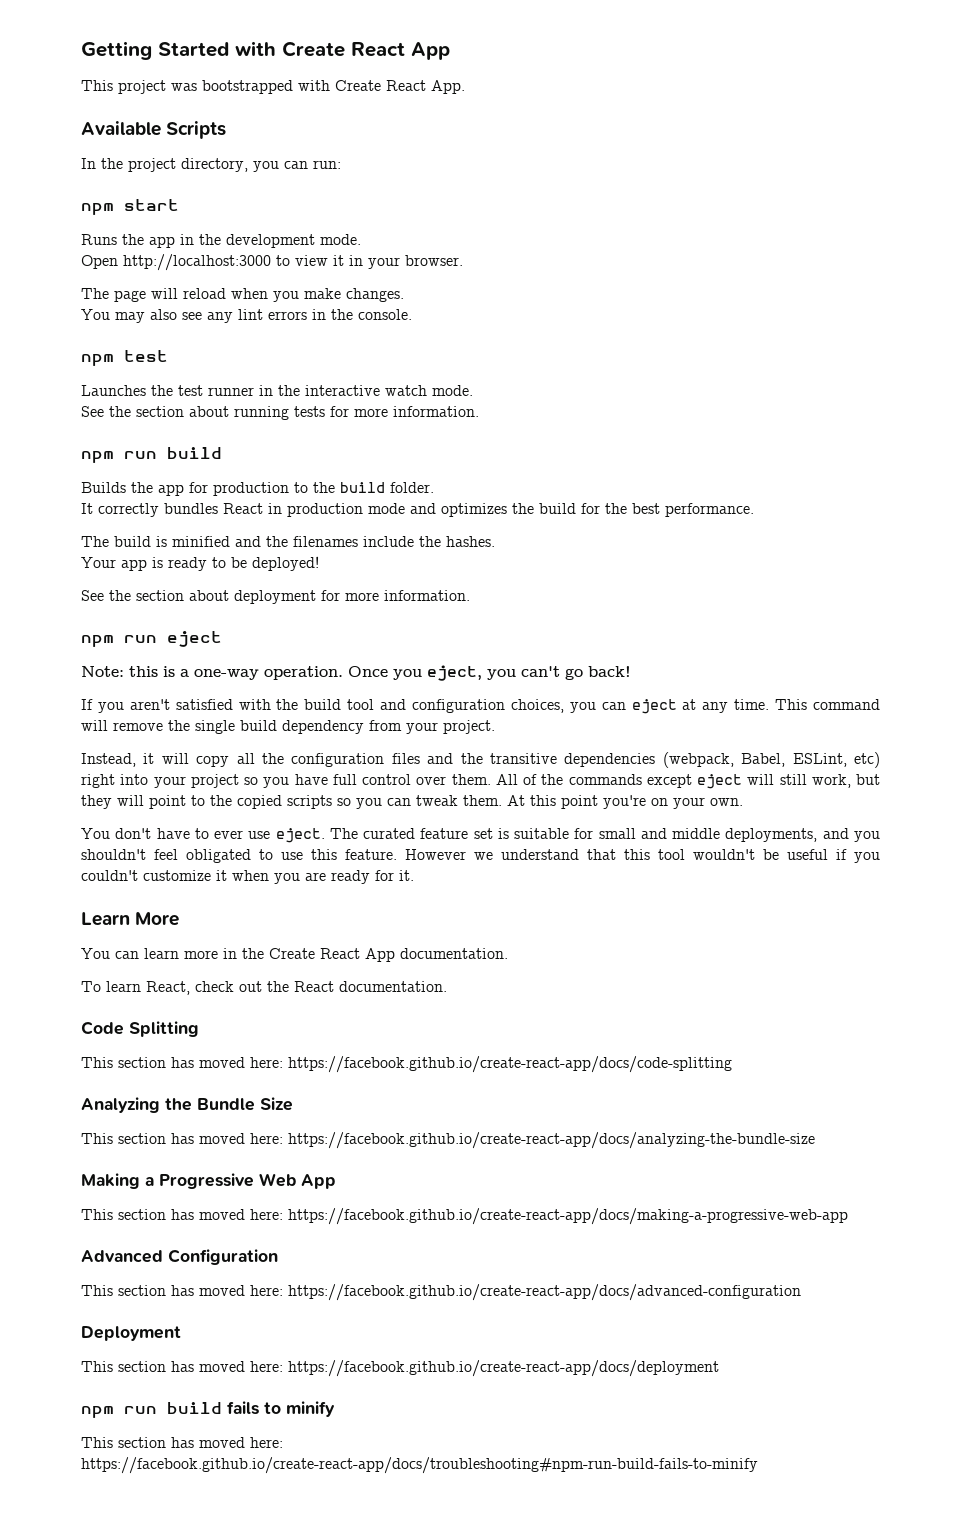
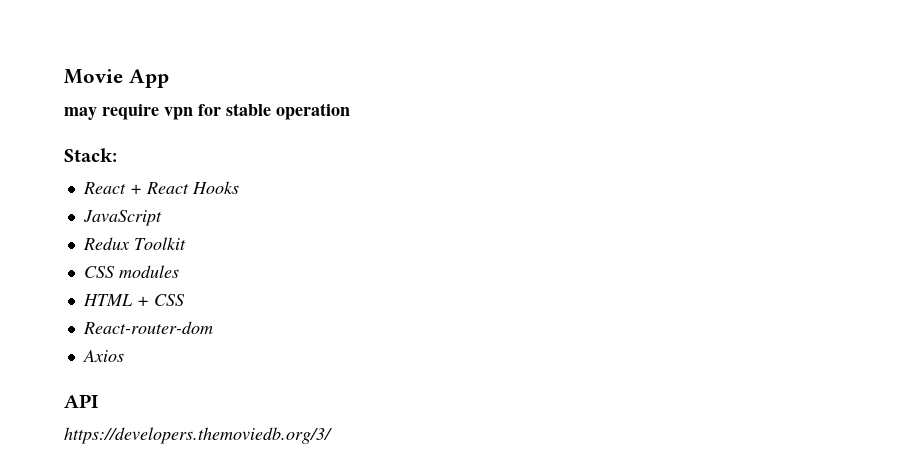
[81,41,450,60] [81,80,465,94] [81,121,227,139] [81,158,341,172] [81,199,179,215] [81,234,361,248] [81,254,463,271] [81,288,404,302] [81,309,412,323] [81,350,168,366] [81,385,473,396] [81,406,479,420] [81,447,222,463] [81,482,434,496] [81,503,754,517] [81,536,495,547] [81,556,319,571] [81,590,470,604] [81,631,222,647] [81,665,631,681] [81,699,881,714] [81,720,495,734] [81,752,880,768] [81,774,880,789] [81,795,743,809] [81,828,881,843] [81,849,880,863] [81,870,414,884] [81,912,180,926] [81,948,508,962] [81,981,447,995] [81,1021,199,1037] [81,1056,732,1073] [81,1097,293,1113] [81,1132,815,1149] [81,1173,336,1189] [81,1208,848,1225] [81,1249,278,1265] [81,1284,801,1301] [81,1326,181,1341] [81,1360,719,1377] [81,1401,335,1418] [81,1437,283,1448] [81,1457,758,1474] Getting Started with Create React App // This project was bootstrapped with Create React App. // Available Scripts // In the project directory, you can run: // npm start // Runs the app in the development mode. // Open http://localhost:3000 to view it in your browser. // The page will reload when you make changes. // You may also see any lint errors in the console. // npm test // Launches the test runner in the interactive watch mode. // See the section about running tests for more information. // npm run build // Builds the app for production to the build folder. // It correctly bundles React in production mode and optimizes the build for the best performance. // The build is minified and the filenames include the hashes. // Your app is ready to be deployed! // See the section about deployment for more information. // npm run eject // Note: this is a one-way operation. Once you eject, you can't go back! // If you aren't satisfied with the build tool and configuration choices, you can eject at any time. This command will remove the single build dependency from your project. // Instead, it will copy all the configuration files and the transitive dependencies (webpack, Babel, ESLint, etc) right into your project so you have full control over them. All of the commands except eject will still work, but they will point to the copied scripts so you can tweak them. At this point you're on your own. // You don't have to ever use eject. The curated feature set is suitable for small and middle deployments, and you shouldn't feel obligated to use this feature. However we understand that this tool wouldn't be useful if you couldn't customize it when you are ready for it. // Learn More // You can learn more in the Create React App documentation. // To learn React, check out the React documentation. // Code Splitting // This section has moved here: https://facebook.github.io/create-react-app/docs/code-splitting // Analyzing the Bundle Size // This section has moved here: https://facebook.github.io/create-react-app/docs/analyzing-the-bundle-size // Making a Progressive Web App // This section has moved here: https://facebook.github.io/create-react-app/docs/making-a-progressive-web-app // Advanced Configuration // This section has moved here: https://facebook.github.io/create-react-app/docs/advanced-configuration // Deployment // This section has moved here: https://facebook.github.io/create-react-app/docs/deployment // npm run build fails to minify // This section has moved here: https://facebook.github.io/create-react-app/docs/troubleshooting#npm-run-build-fails-to-minify -> [64,69,169,88] [64,103,350,120] [64,148,117,162] [82,181,239,194] [82,210,162,226] [82,237,186,250] [83,265,179,278] [82,294,185,306] [82,321,213,334] [82,350,124,362] [64,394,98,408] [64,427,332,444] Movie App // may require vpn for stable operation // Stack: // React + React Hooks // JavaScript // Redux Toolkit // CSS modules // HTML + CSS // React-router-dom // Axios // API // https://developers.themoviedb.org/3/

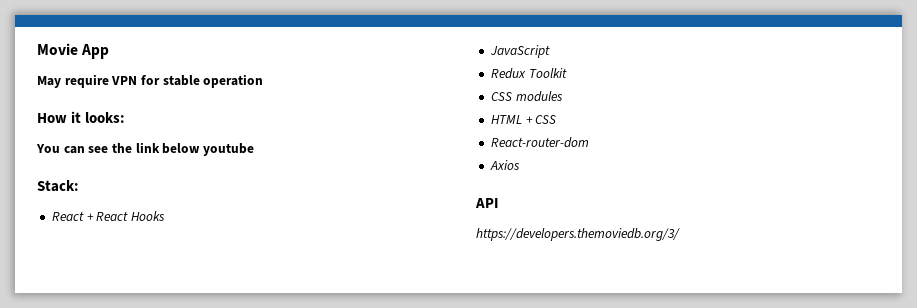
[64,104,193,120] may require vpn -> [37,74,138,88] May require VPN
(350, 111) none -> [37,111,126,123] [36,142,254,156] // How it looks: // You can see the link below youtube

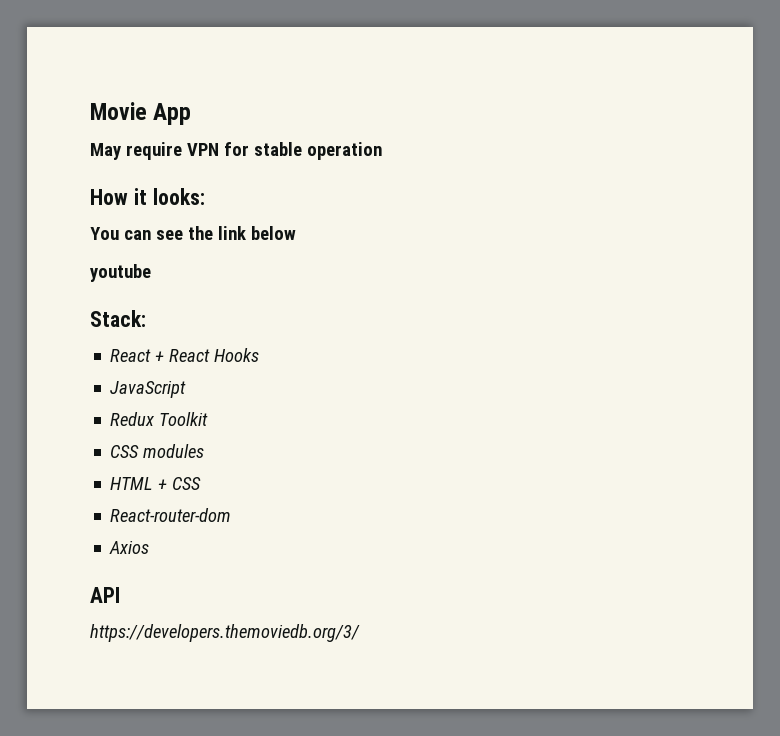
(201, 148) none -> (296, 233) //

